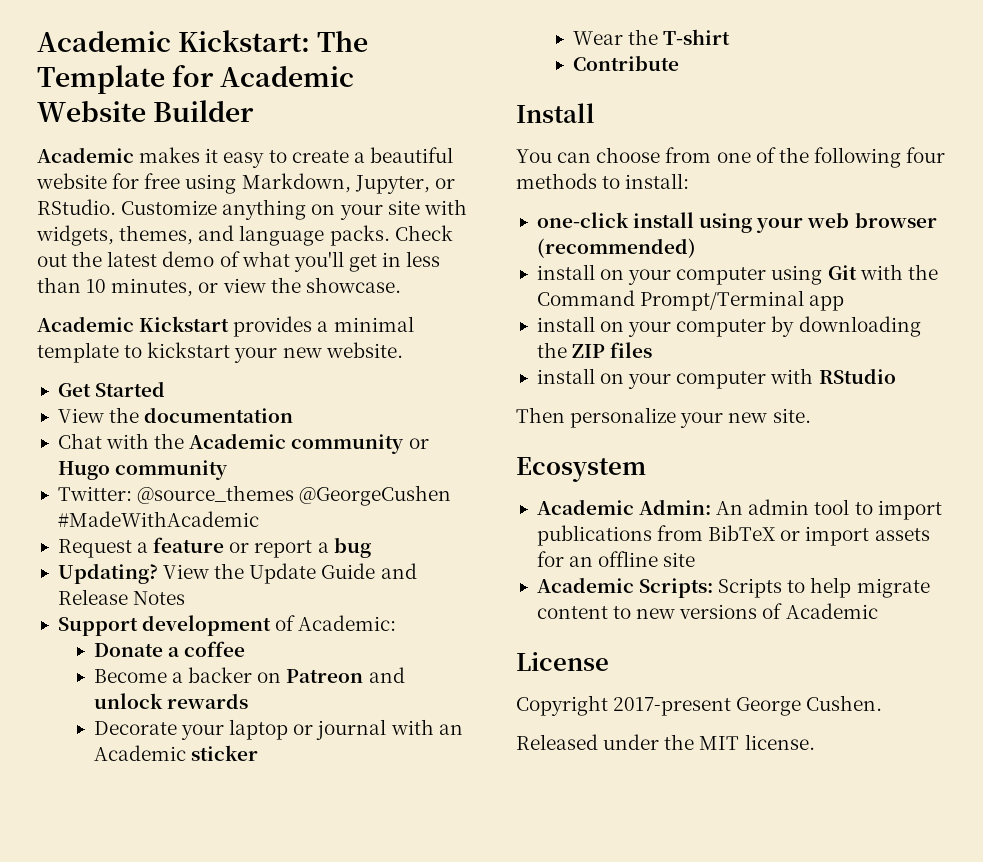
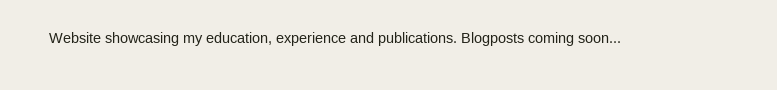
[37,30,369,52] [37,65,355,94] [37,100,255,122] [37,147,453,168] [36,173,455,194] [37,199,467,220] [36,225,453,246] [37,251,441,272] [37,277,401,297] [37,316,414,337] [37,342,403,363] [57,381,166,397] [57,407,294,423] [57,433,429,454] [57,460,229,480] [57,485,452,506] [57,511,259,527] [57,537,371,558] [57,563,417,584] [57,589,186,605] [57,615,397,636] [93,641,246,657] [93,667,405,683] [93,693,249,709] [93,719,463,740] [93,745,259,761] [572,29,731,45] [572,55,679,71] [516,103,595,123] [516,147,946,168] [516,173,690,189] [536,212,937,233] [536,238,696,258] [536,264,938,285] [536,290,845,311] [536,316,921,337] [536,342,653,358] [536,368,896,389] [516,407,811,428] [516,457,646,482] [536,499,942,520] [536,525,930,546] [536,551,696,567] [536,577,930,598] [536,603,878,619] [516,652,609,671] [516,695,883,716] [516,734,815,750] Academic Kickstart: The Template for Academic Website Builder // Academic makes it easy to create a beautiful website for free using Markdown, Jupyter, or RStudio. Customize anything on your site with widgets, themes, and language packs. Check out the latest demo of what you'll get in less than 10 minutes, or view the showcase. // Academic Kickstart provides a minimal template to kickstart your new website. // Get Started // View the documentation // Chat with the Academic community or Hugo community // Twitter: @source_themes @GeorgeCushen #MadeWithAcademic // Request a feature or report a bug // Updating? View the Update Guide and Release Notes // Support development of Academic: // Donate a coffee // Become a backer on Patreon and unlock rewards // Decorate your laptop or journal with an Academic sticker // Wear the T-shirt // Contribute // Install // You can choose from one of the following four methods to install: // one-click install using your web browser (recommended) // install on your computer using Git with the Command Prompt/Terminal app // install on your computer by downloading the ZIP files // install on your computer with RStudio // Then personalize your new site. // Ecosystem // Academic Admin: An admin tool to import publications from BibTeX or import assets for an offline site // Academic Scripts: Scripts to help migrate content to new versions of Academic // License // Copyright 2017-present George Cushen. // Released under the MIT license. -> [49,32,621,46] Website showcasing my education, experience and publications. Blogposts coming soon...

